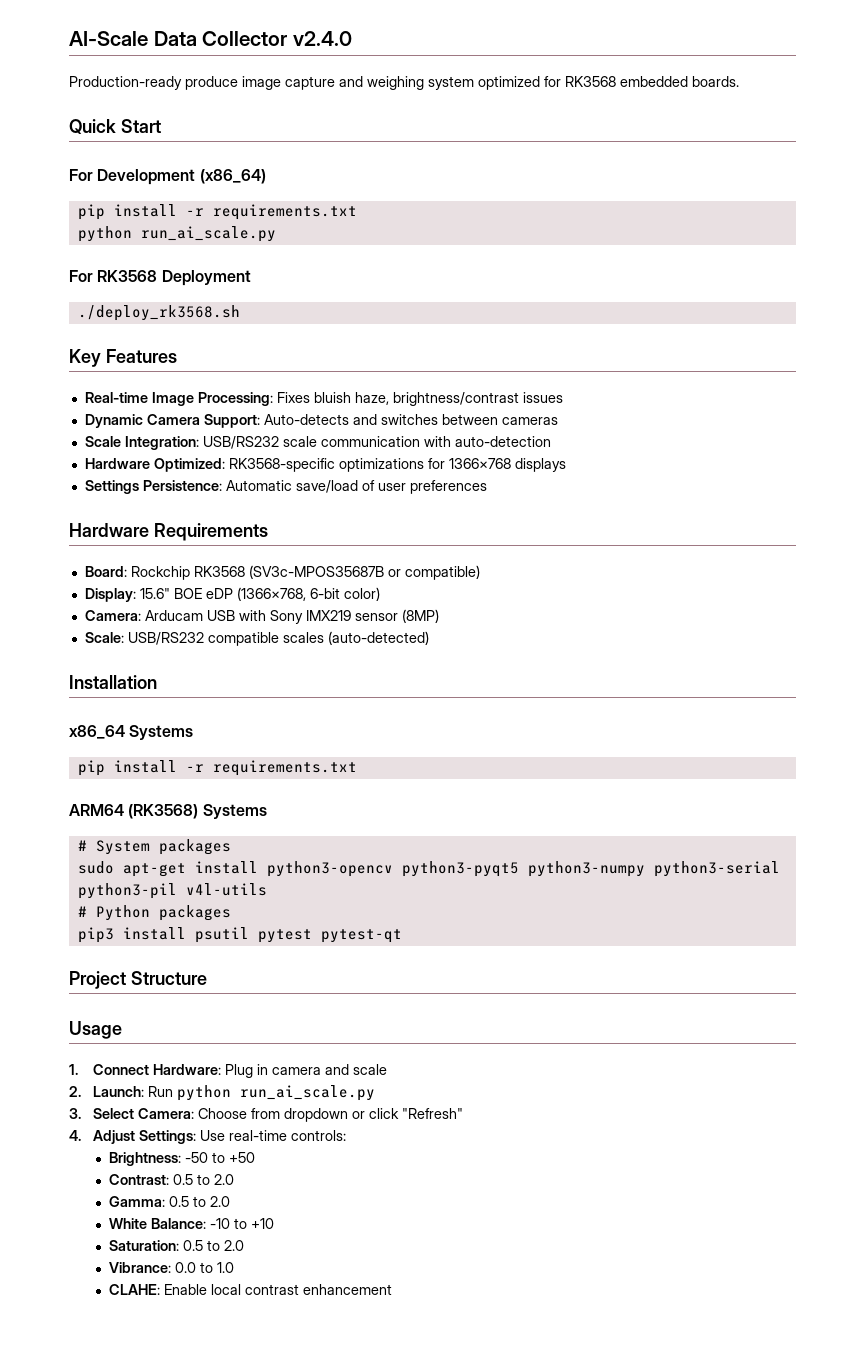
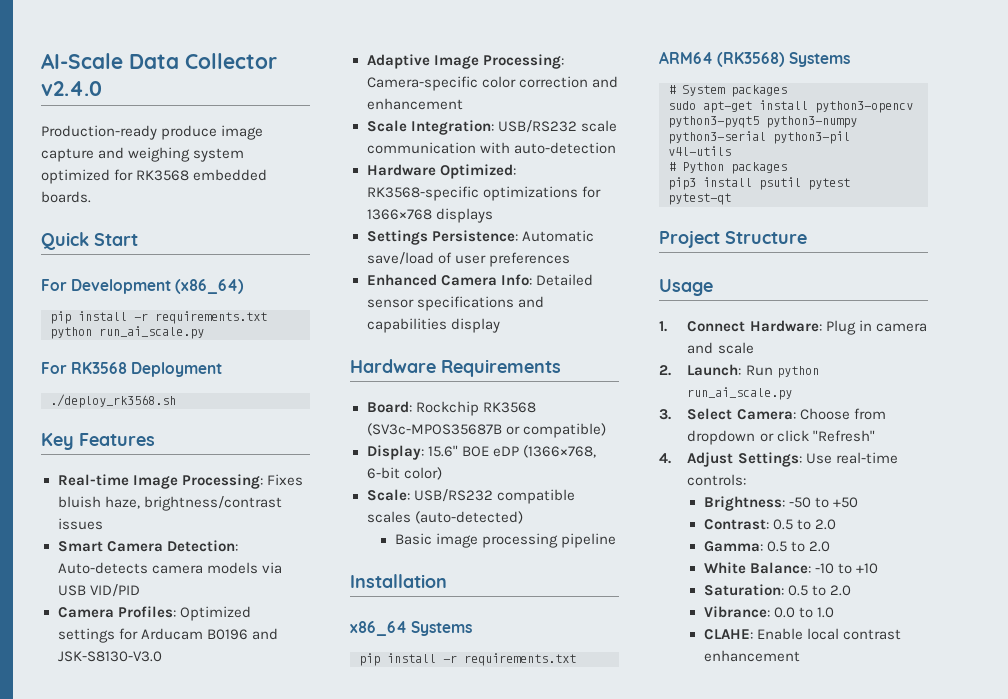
[84,414,558,428] Dynamic Camera Support: Auto-detects and switches between cameras -> [57,540,238,552] [57,562,282,574] [57,584,140,597] [57,606,251,621] [57,628,278,643] [57,651,162,662] [366,54,564,69] [366,76,618,91] [366,98,463,110] Smart Camera Detection: Auto-detects camera models via USB VID/PID // Camera Profiles: Optimized settings for Arducam B0196 and JSK-S8130-V3.0 // Adaptive Image Processing: Camera-specific color correction and enhancement
(487, 487) none -> [366,274,593,286] [366,296,544,311] [366,318,500,333] // Enhanced Camera Info: Detailed sensor specifications and capabilities display
[84,609,439,624] // Camera: Arducam USB with Sony IMX219 sensor (8MP) -> (442, 473) none
(429, 638) none -> [394,533,617,548] // Basic image processing pipeline

